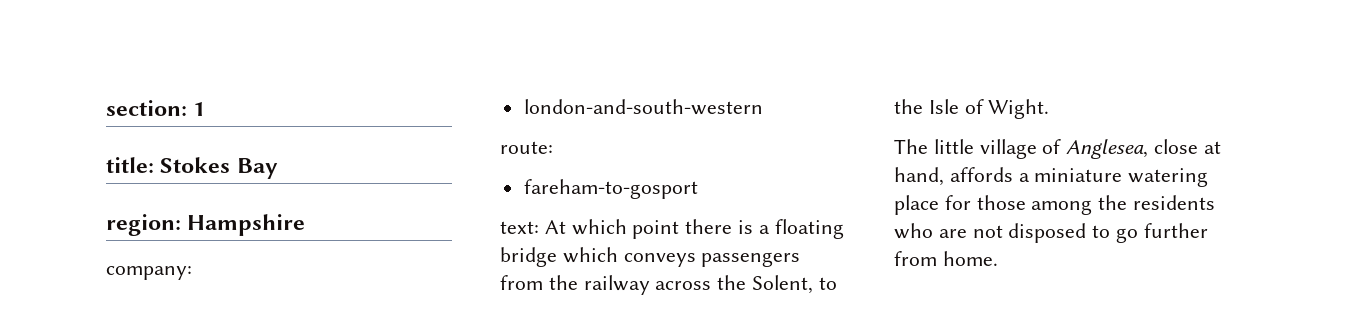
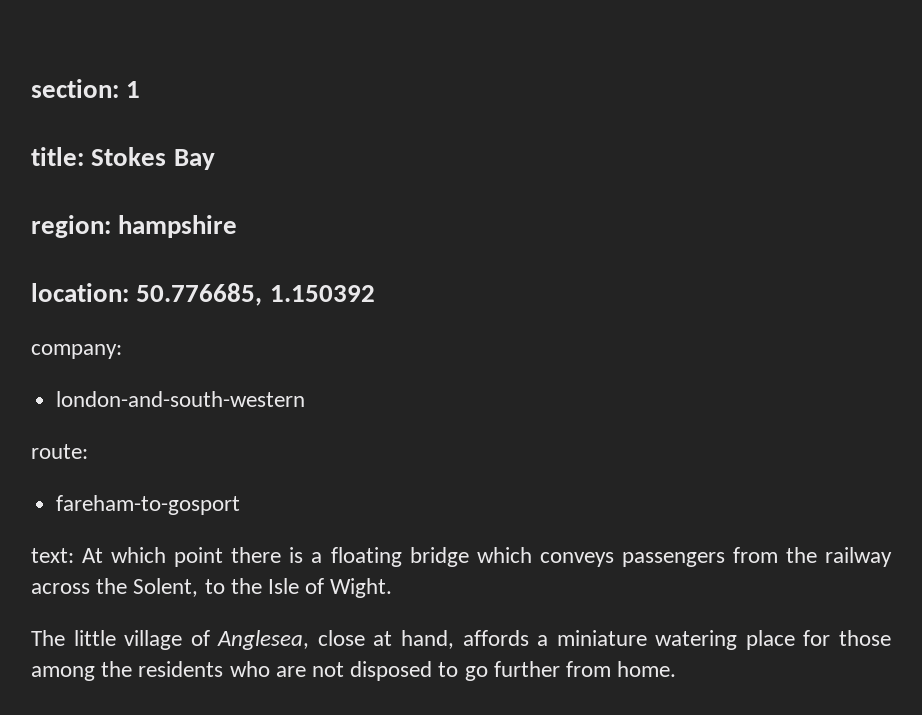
[187,214,306,236] Hampshire -> [118,215,238,238] [31,283,375,306] hampshire // location: 50.776685, 1.150392

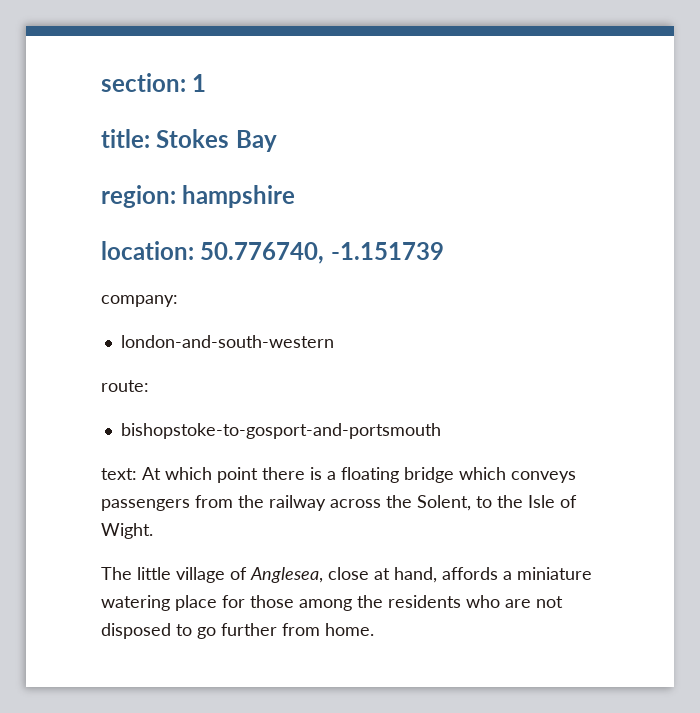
[136,283,375,306] 50.776685, 1.150392 -> [200,242,444,264] 50.776740, -1.151739
[56,495,241,515] fareham-to-gosport -> [120,423,441,439] bishopstoke-to-gosport-and-portsmouth

